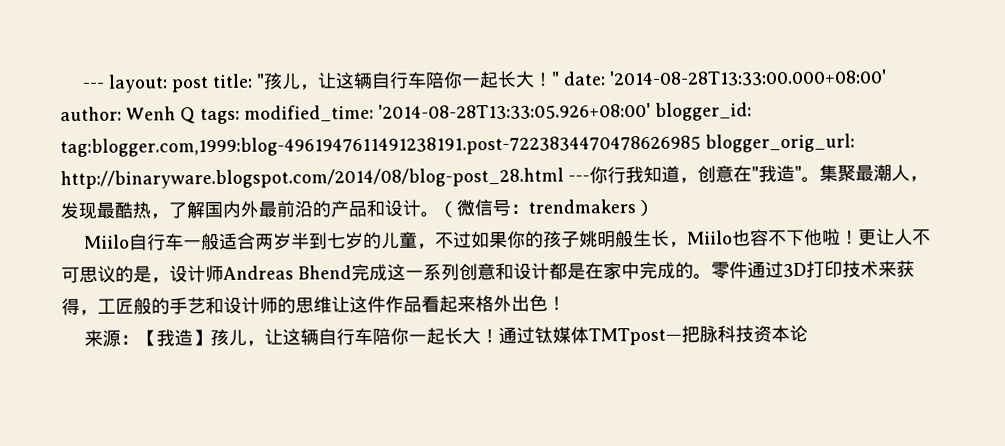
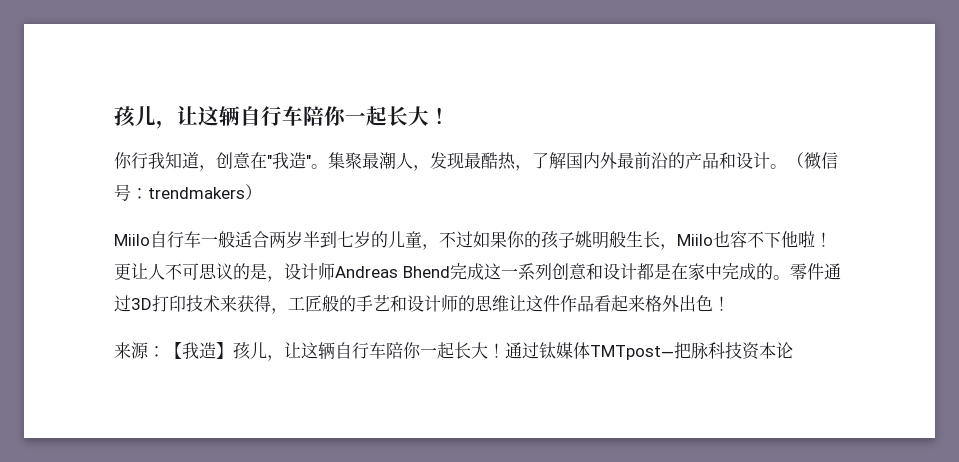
[83,69,888,93] [60,102,752,125] [60,133,855,158] [60,167,590,190] --- layout: post title: "孩儿，让这辆自行车陪你一起长大！" date: '2014-08-28T13:33:00.000+08:00' author: Wenh Q tags: modified_time: '2014-08-28T13:33:05.926+08:00' blogger_id: tag:blogger.com,1999:blog-4961947611491238191.post-7223834470478626985 blogger_orig_url: http://binaryware.blogspot.com/2014/08/blog-post_28.html --- -> [114,106,450,129] 孩儿，让这辆自行车陪你一起长大！ //

